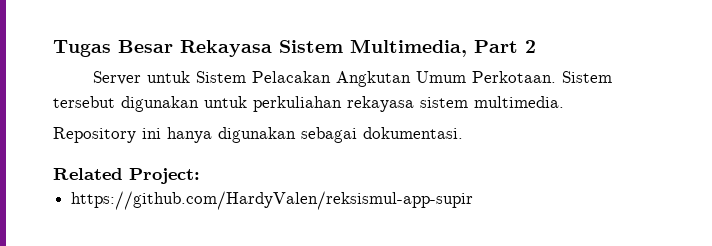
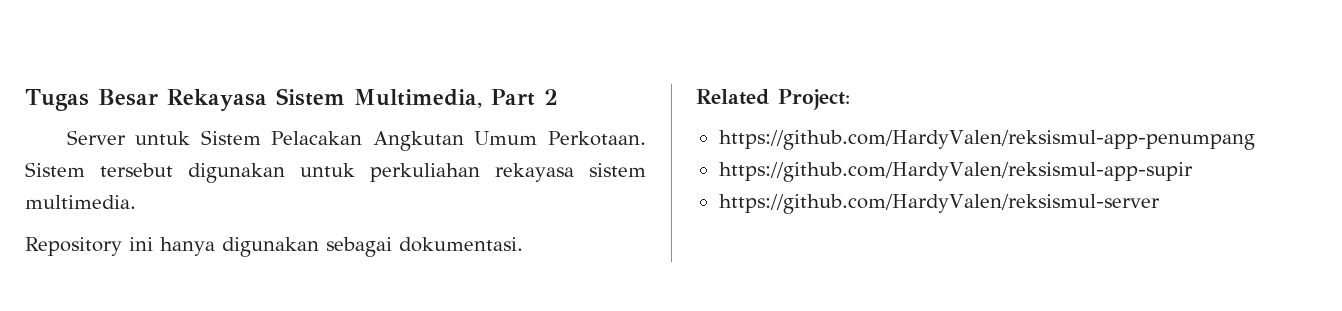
(200, 176) none -> [718,130,1255,150] // https://github.com/HardyValen/reksismul-app-penumpang
(474, 200) none -> [718,194,1160,214] // https://github.com/HardyValen/reksismul-server

